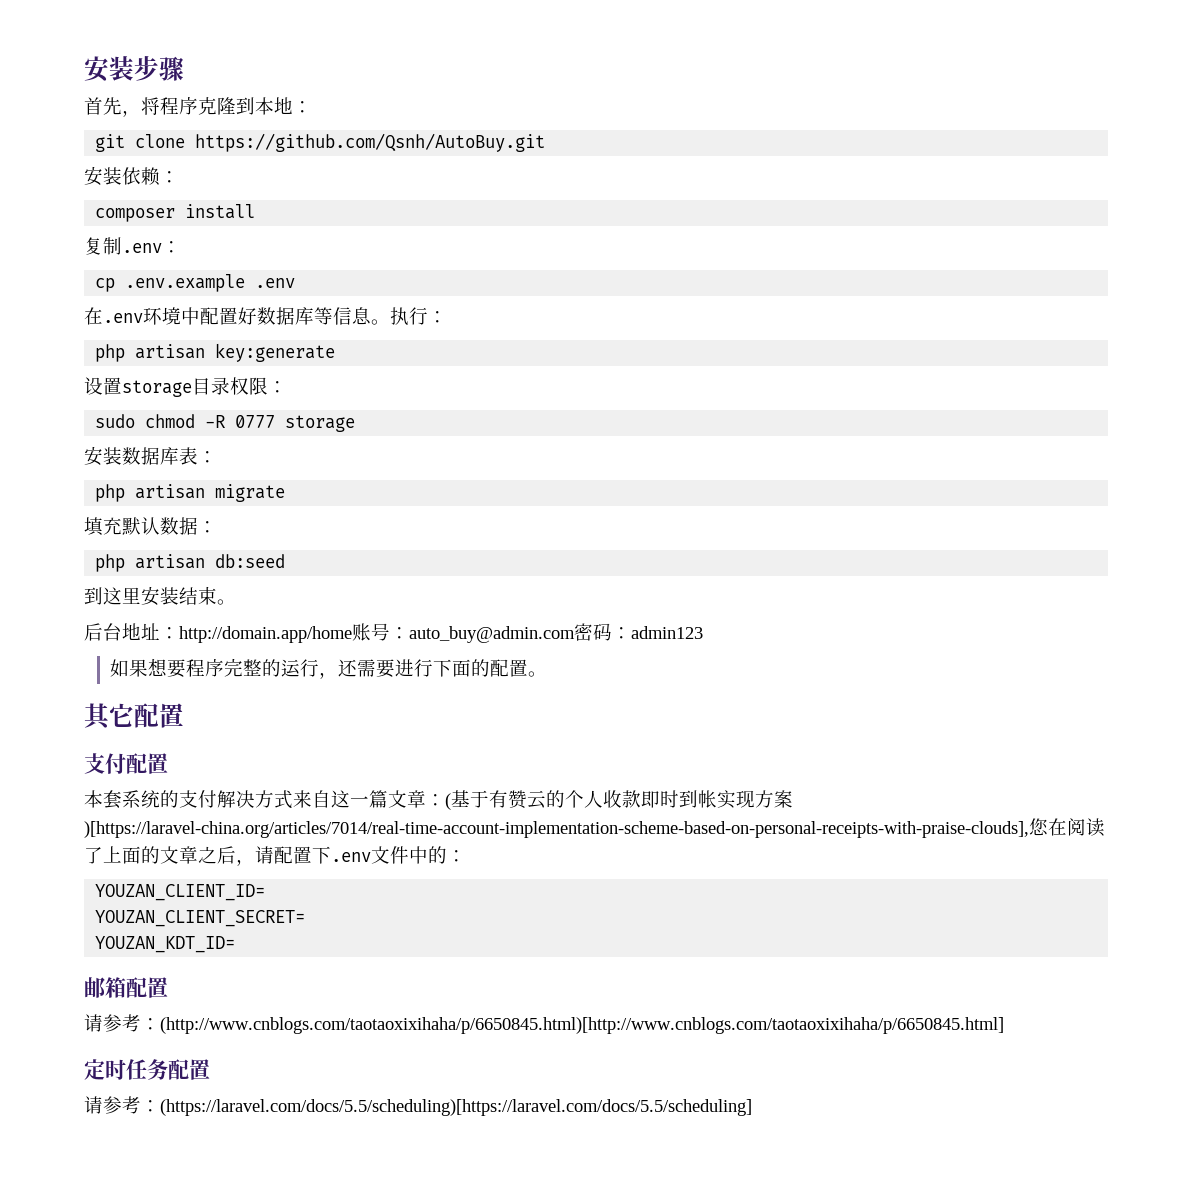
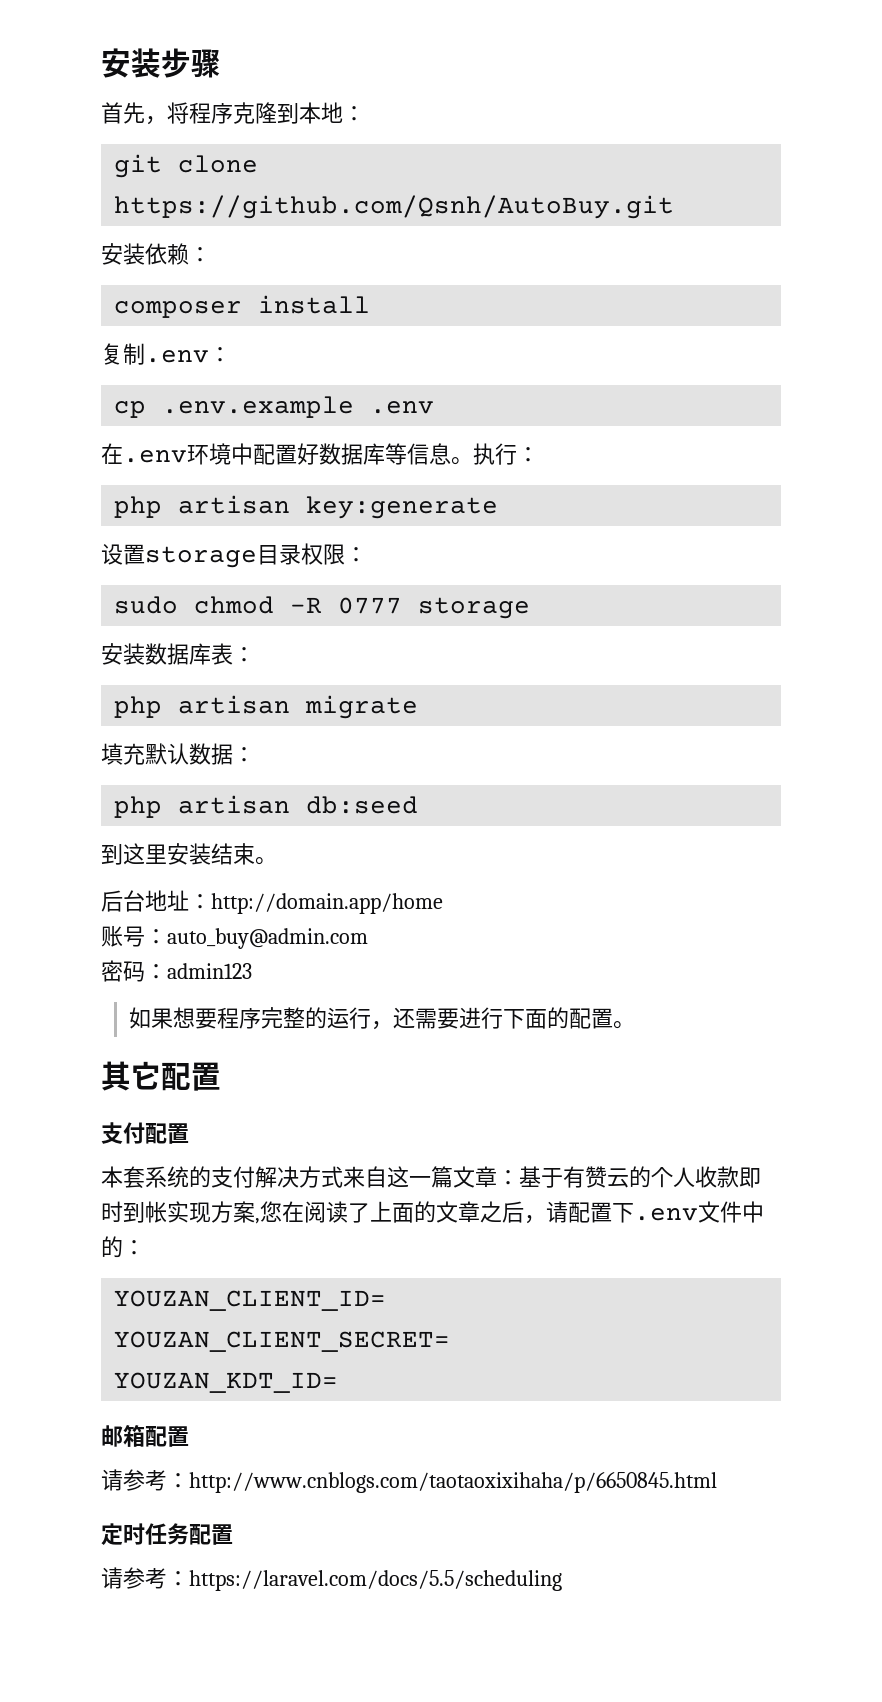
(352, 634) none -> (443, 903) //
(575, 634) none -> (368, 938) //
[445,793,451,810] ( -> (519, 1177) none
[84,821,1029,838] )[https://laravel-china.org/articles/7014/real-time-account-implementation-scheme-based-on-personal-receipts-with-praise-clouds], -> [255,1218,260,1224] ,
[160,1017,1004,1034] (http://www.cnblogs.com/taotaoxixihaha/p/6650845.html)[http://www.cnblogs.com/taotaoxixihaha/p/6650845.html] -> [189,1472,717,1493] http://www.cnblogs.com/taotaoxixihaha/p/6650845.html
[160,1099,752,1116] (https://laravel.com/docs/5.5/scheduling)[https://laravel.com/docs/5.5/scheduling] -> [189,1570,562,1591] https://laravel.com/docs/5.5/scheduling

